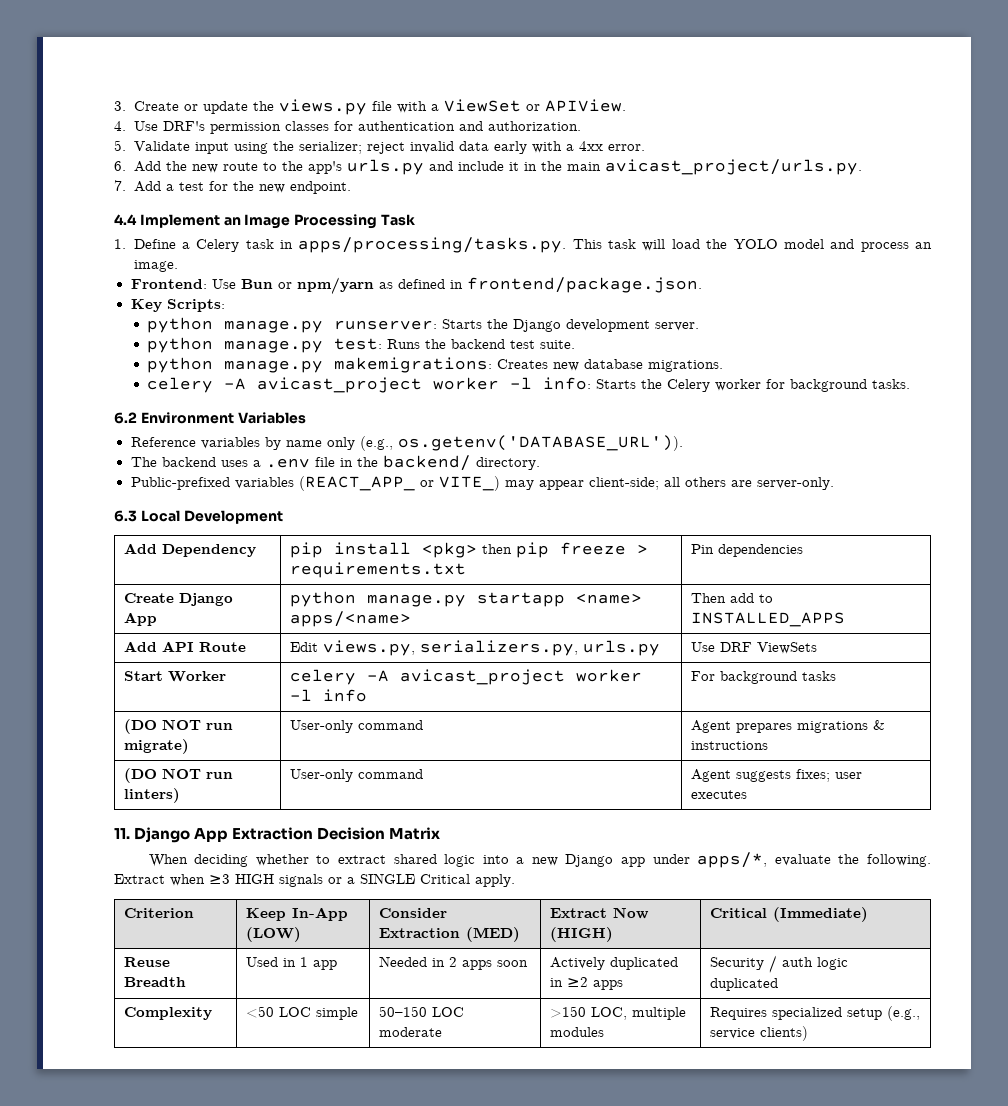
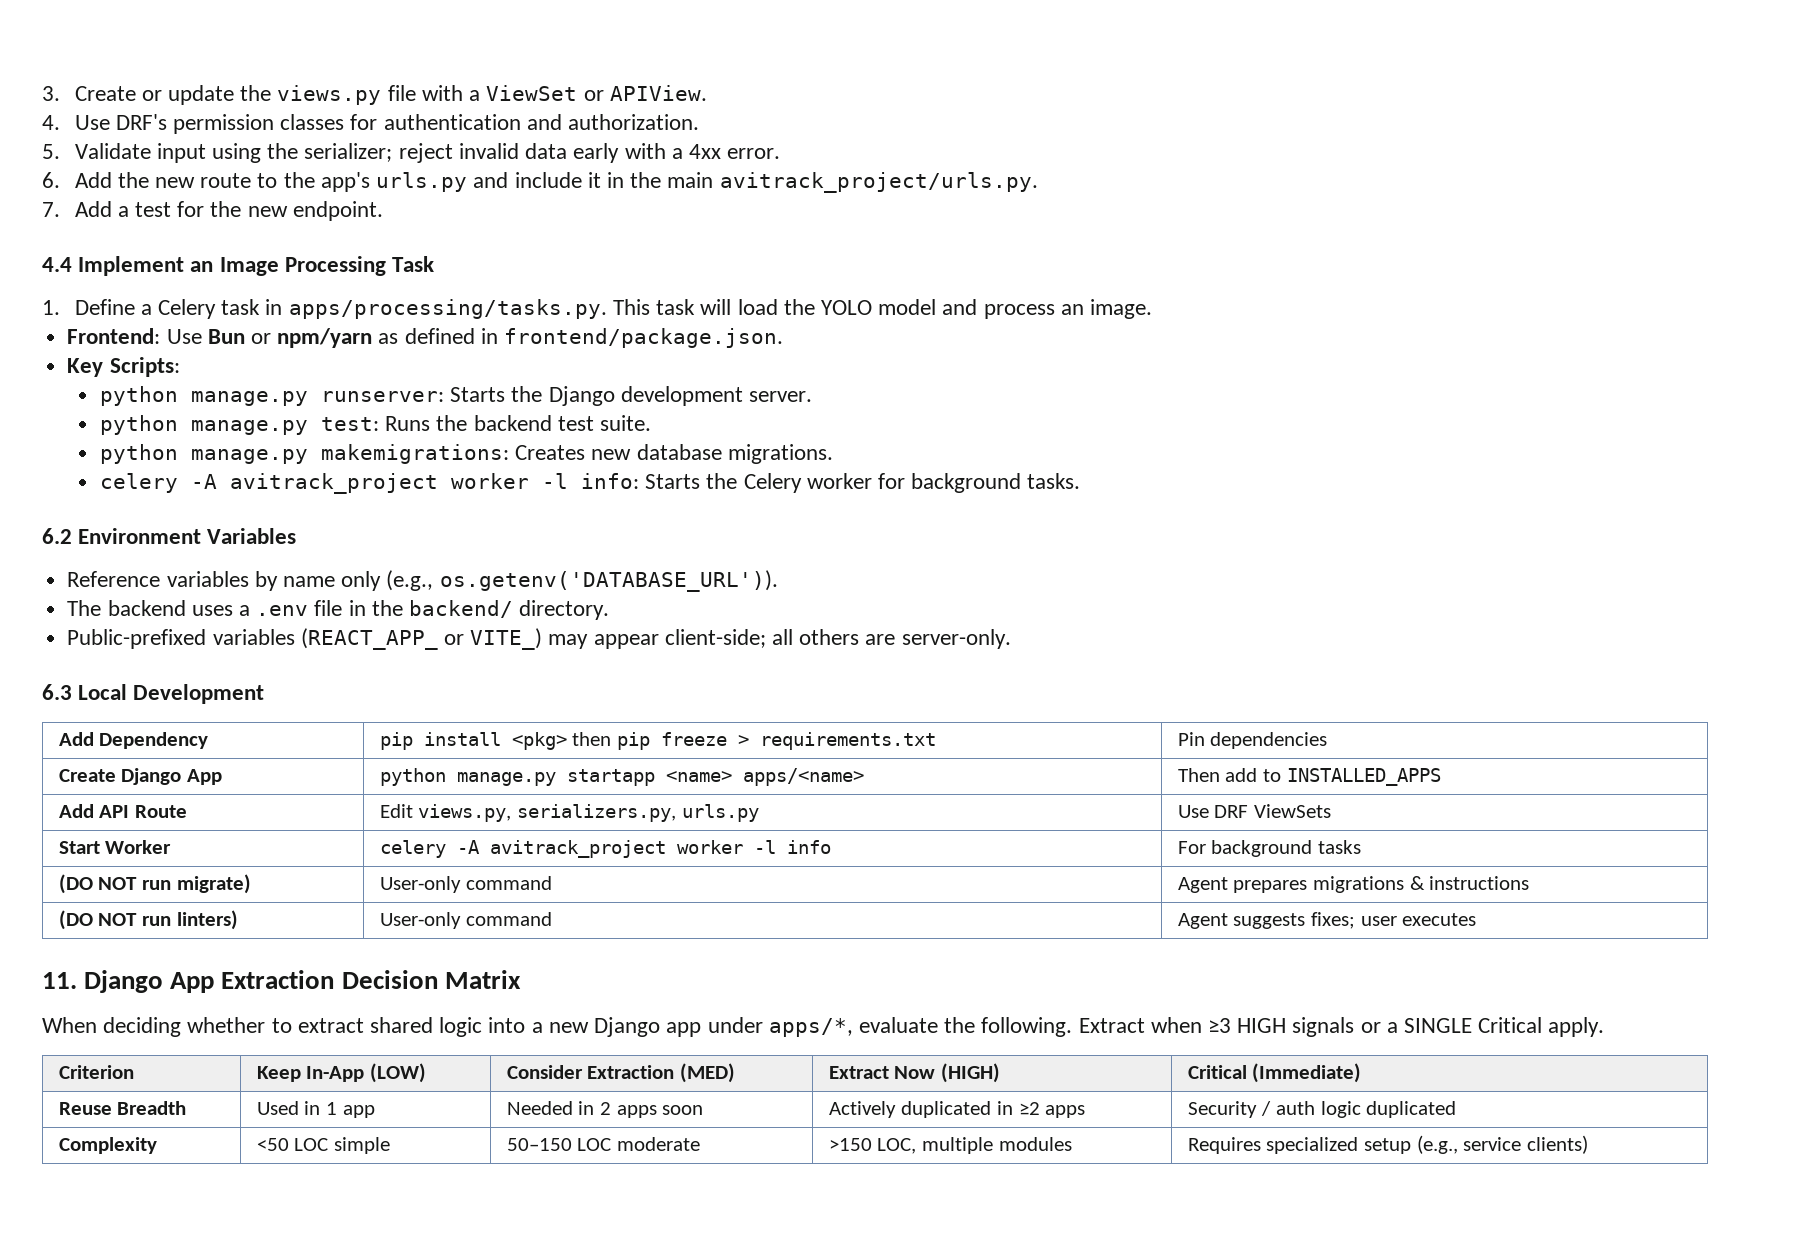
[604,159,862,175] avicast_project/urls.py. -> [719,172,1038,193] avitrack_project/urls.py.
[257,377,423,393] avicast_project -> [229,473,438,494] avitrack_project
[400,669,566,685] avicast_project -> [489,840,666,858] avitrack_project

